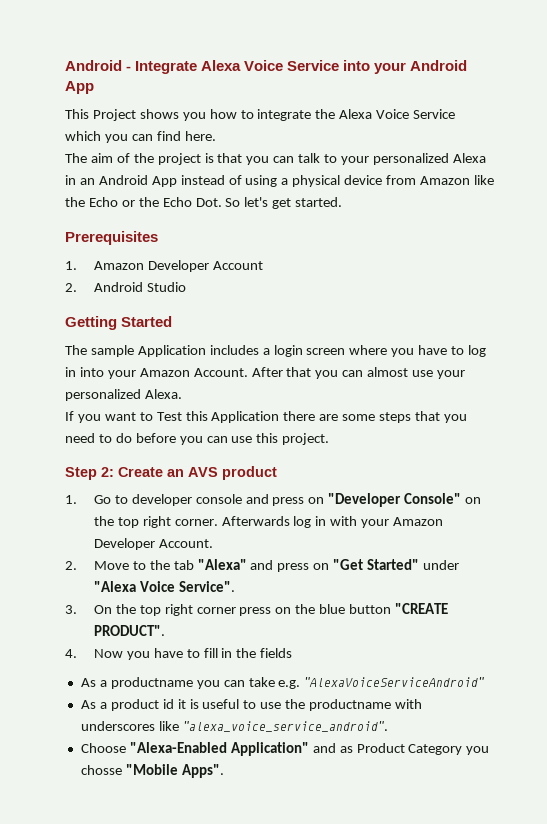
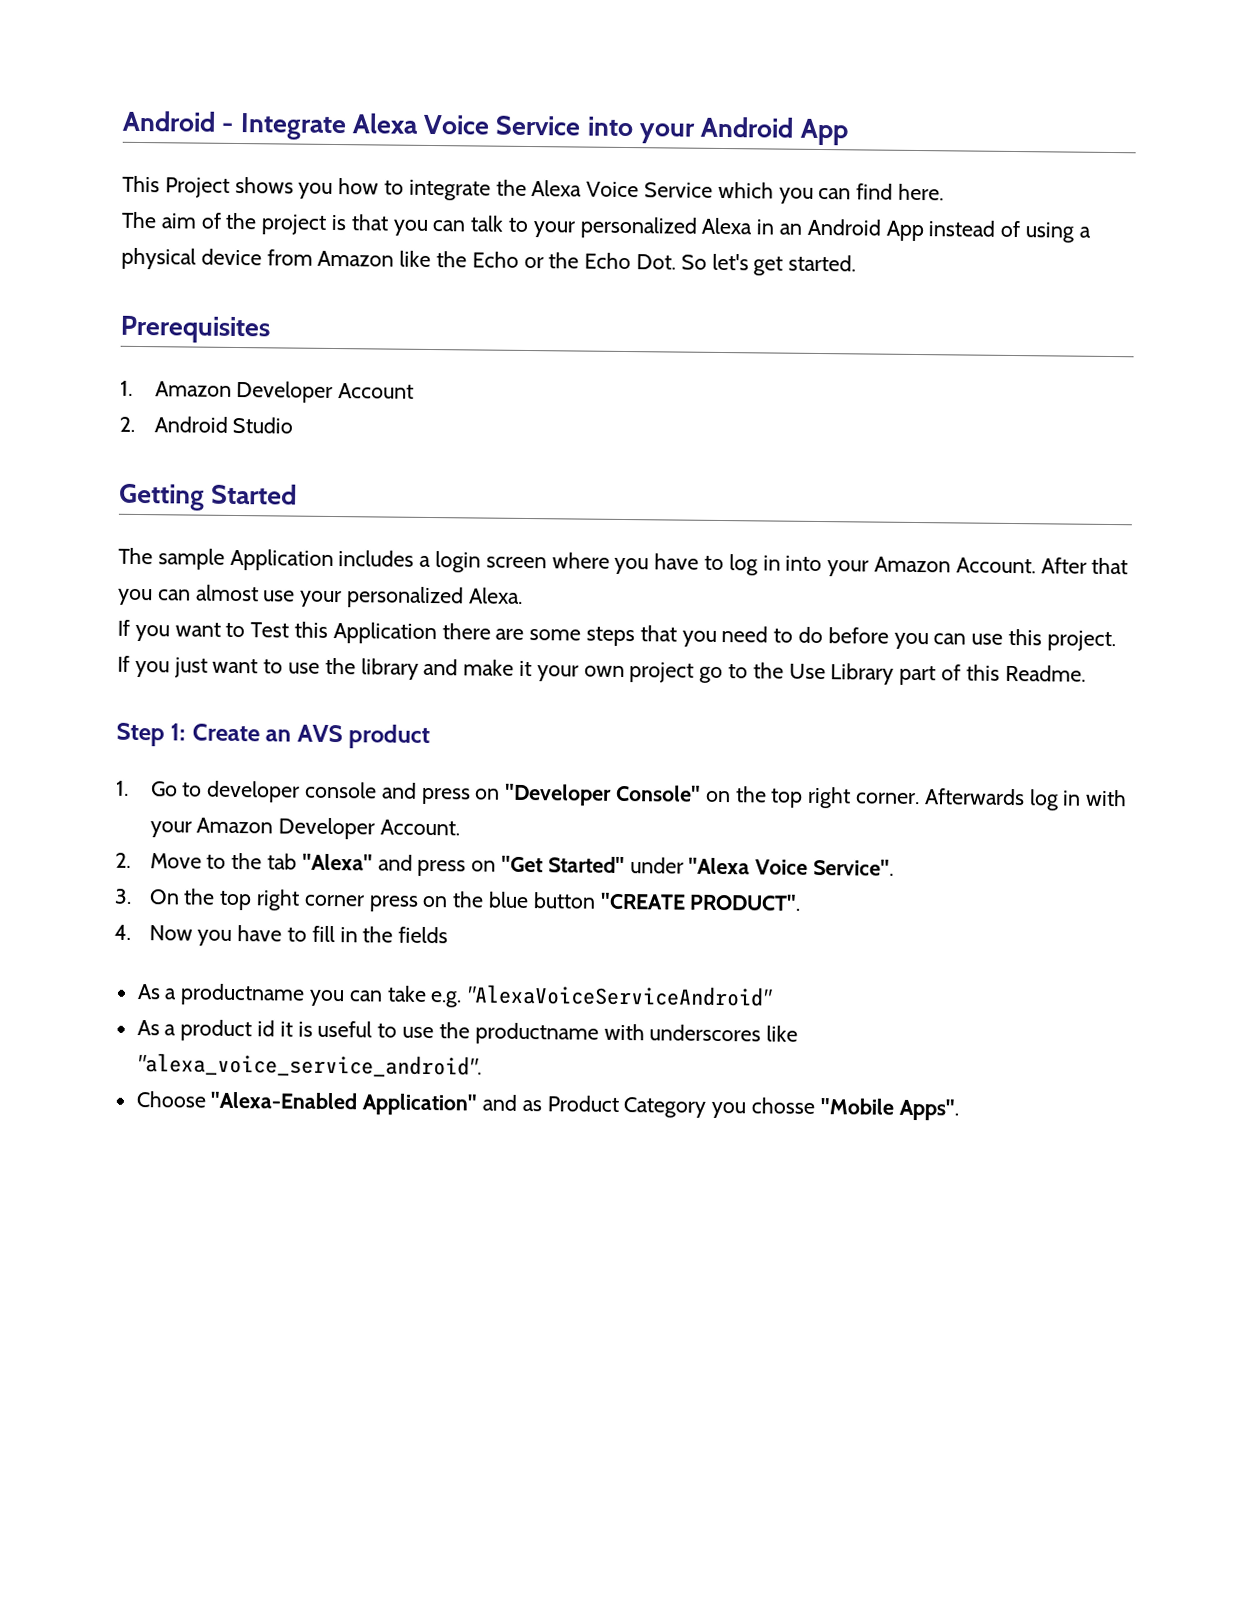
(330, 439) none -> [117,655,1086,686] If you just want to use the library and make it your own project go to the Use Library part of this Readme.
[101,467,114,477] 2: -> [170,723,187,741] 1:

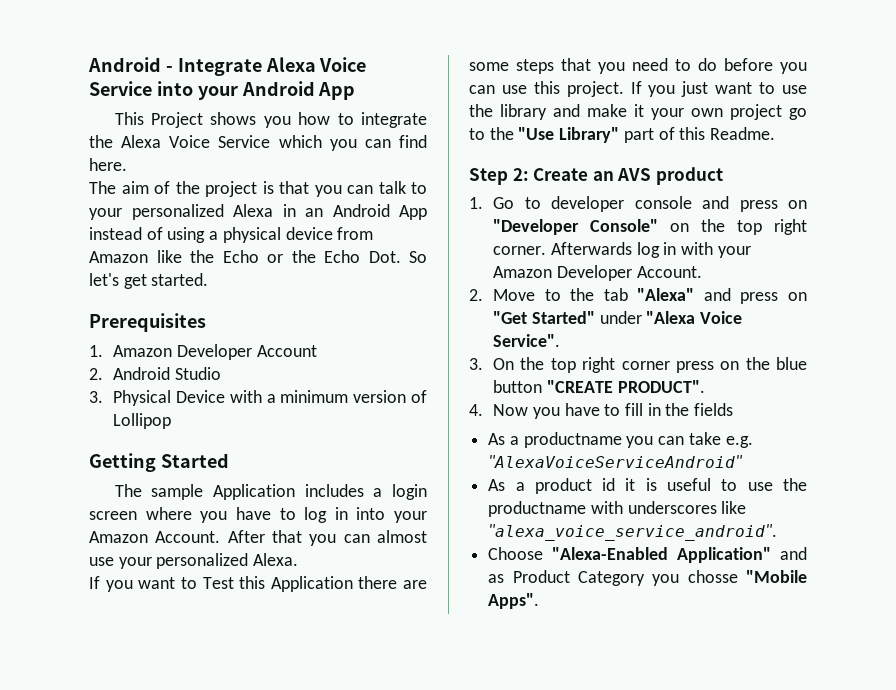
(294, 425) none -> [89,390,427,406] [113,413,172,429] // 3. Physical Device with a minimum version of Lollipop
[788,663,895,685] Use Library -> [518,127,620,143] "Use Library"
[170,723,187,741] 1: -> [512,168,529,181] 2:

